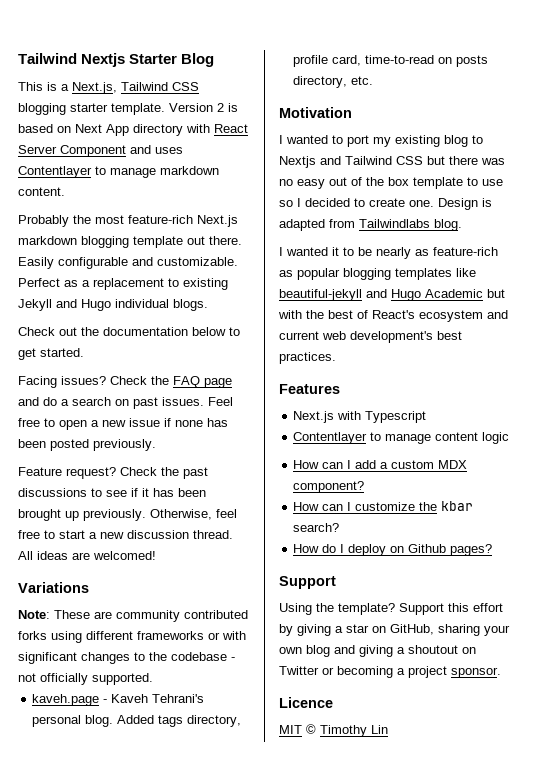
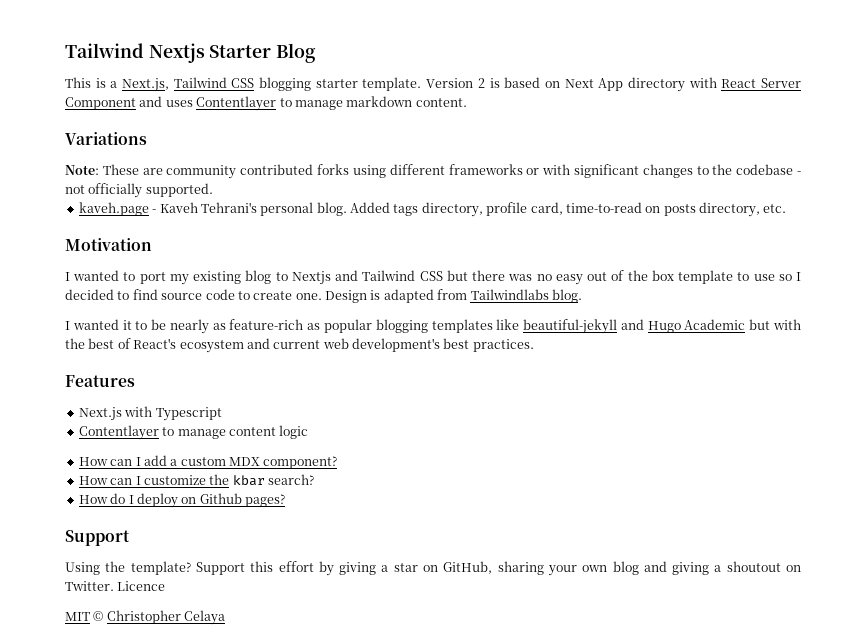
[18,215,238,227] [18,236,242,248] [18,257,238,269] [18,278,228,290] [18,299,208,311] [18,327,240,336] [18,348,84,360] [18,376,232,388] [18,397,233,409] [18,418,228,430] [18,439,156,451] [18,467,208,479] [18,488,206,497] [18,509,237,521] [18,530,233,539] [18,551,156,560] // Probably the most feature-rich Next.js markdown blogging template out there. Easily configurable and customizable. Perfect as a replacement to existing Jekyll and Hugo individual blogs. // Check out the documentation below to get started. // Facing issues? Check the FAQ page and do a search on past issues. Feel free to open a new issue if none has been posted previously. // Feature request? Check the past discussions to see if it has been brought up previously. Otherwise, feel free to start a new discussion thread. All ideas are welcomed! -> (467, 102) none
(365, 202) none -> [132,289,250,300] find source code to
[279,666,501,678] Twitter or becoming a project sponsor. // -> [65,581,114,591] Twitter.
[320,725,388,737] Timothy Lin -> [106,610,226,625] Christopher Celaya

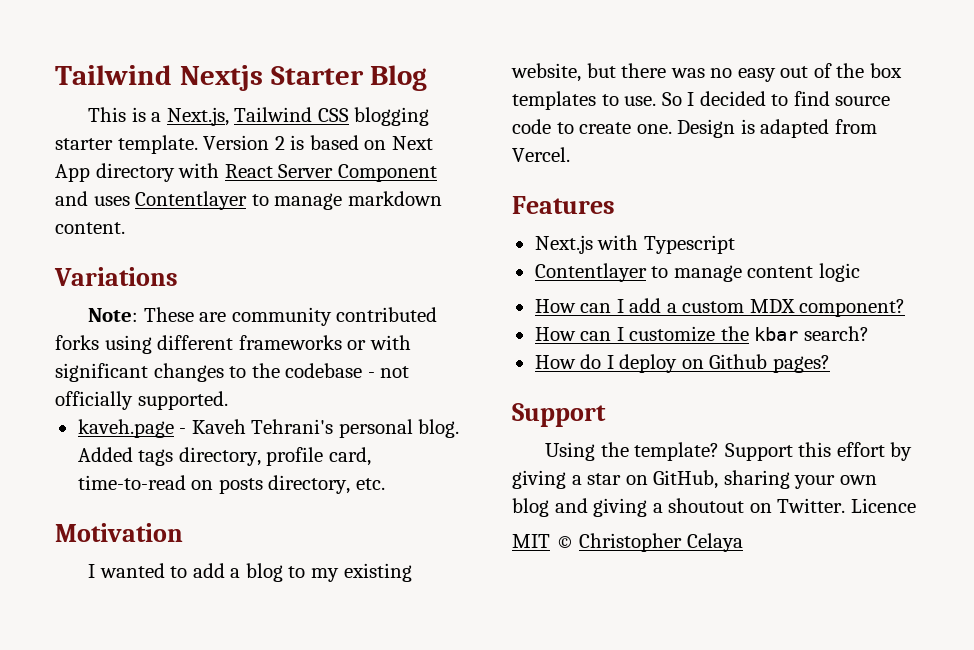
[139,270,443,285] port my existing blog to Nextjs and Tailwind CSS -> [192,563,412,582] [511,63,581,82] add a blog to my existing website,
[678,270,792,284] template to use so -> [512,91,682,110] templates to use. So
[470,289,582,303] [65,319,802,334] [65,338,534,353] Tailwindlabs blog. // I wanted it to be nearly as feature-rich as popular blogging templates like beautiful-jekyll and Hugo Academic but with the best of React's ecosystem and current web development's best practices. -> [512,147,570,162] Vercel.

